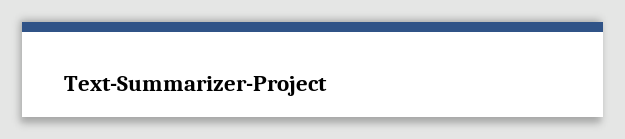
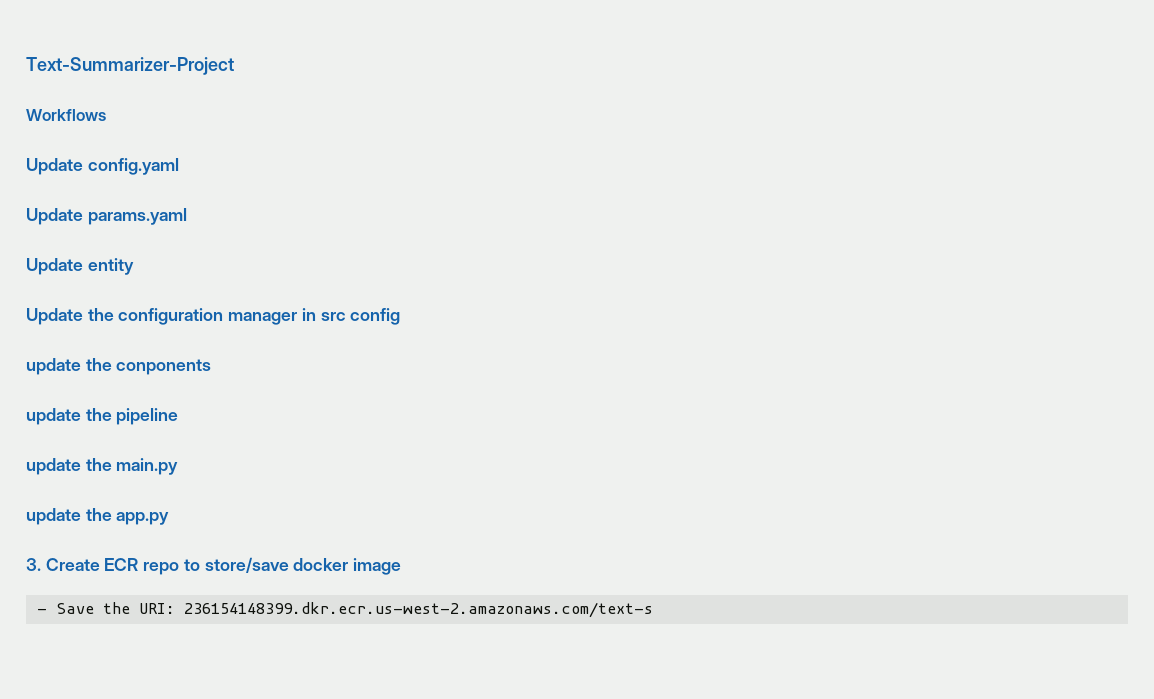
(327, 86) none -> [26,109,106,121] [26,158,179,175] [26,208,187,225] [26,258,134,275] [26,308,401,325] [26,358,212,375] [26,408,179,425] [26,458,179,475] [26,508,170,525] [26,557,402,575] [37,602,654,618] // Workflows // Update config.yaml // Update params.yaml // Update entity // Update the configuration manager in src config // update the conponents // update the pipeline // update the main.py // update the app.py // 3. Create ECR repo to store/save docker image // - Save the URI: 236154148399.dkr.ecr.us-west-2.amazonaws.com/text-s

